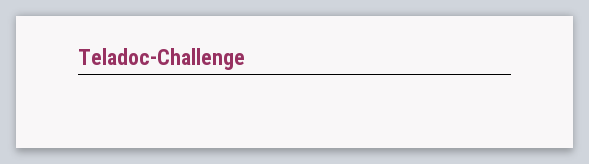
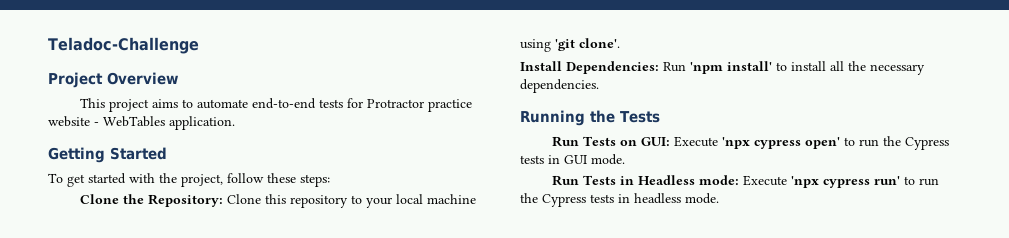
(245, 59) none -> [48,72,178,88] [80,98,473,112] [48,116,235,130] [48,147,167,163] [48,173,330,187] [80,194,477,208] [520,38,620,52] [520,61,925,75] [520,79,599,93] [520,110,660,126] [552,136,950,150] [520,154,625,165] [552,175,940,188] [520,193,719,207] // Project Overview // This project aims to automate end-to-end tests for Protractor practice website - WebTables application. // Getting Started // To get started with the project, follow these steps: // Clone the Repository: Clone this repository to your local machine using 'git clone'. // Install Dependencies: Run 'npm install' to install all the necessary dependencies. // Running the Tests // Run Tests on GUI: Execute 'npx cypress open' to run the Cypress tests in GUI mode. // Run Tests in Headless mode: Execute 'npx cypress run' to run the Cypress tests in headless mode.

